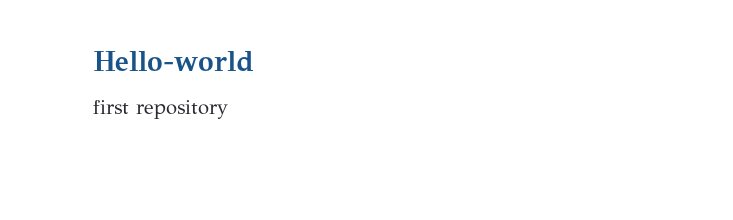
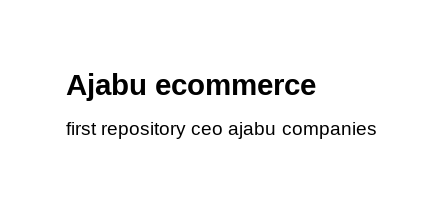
[93,51,254,72] Hello-world -> [66,73,316,101] Ajabu ecommerce
(228, 109) none -> [191,122,377,139] ceo ajabu companies

